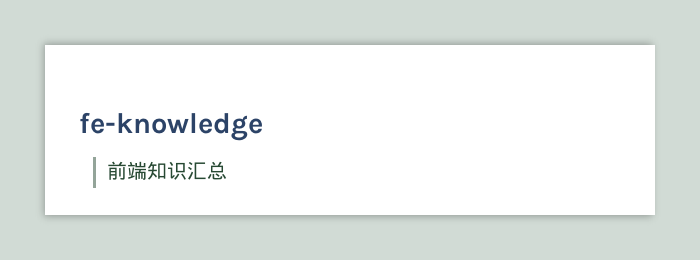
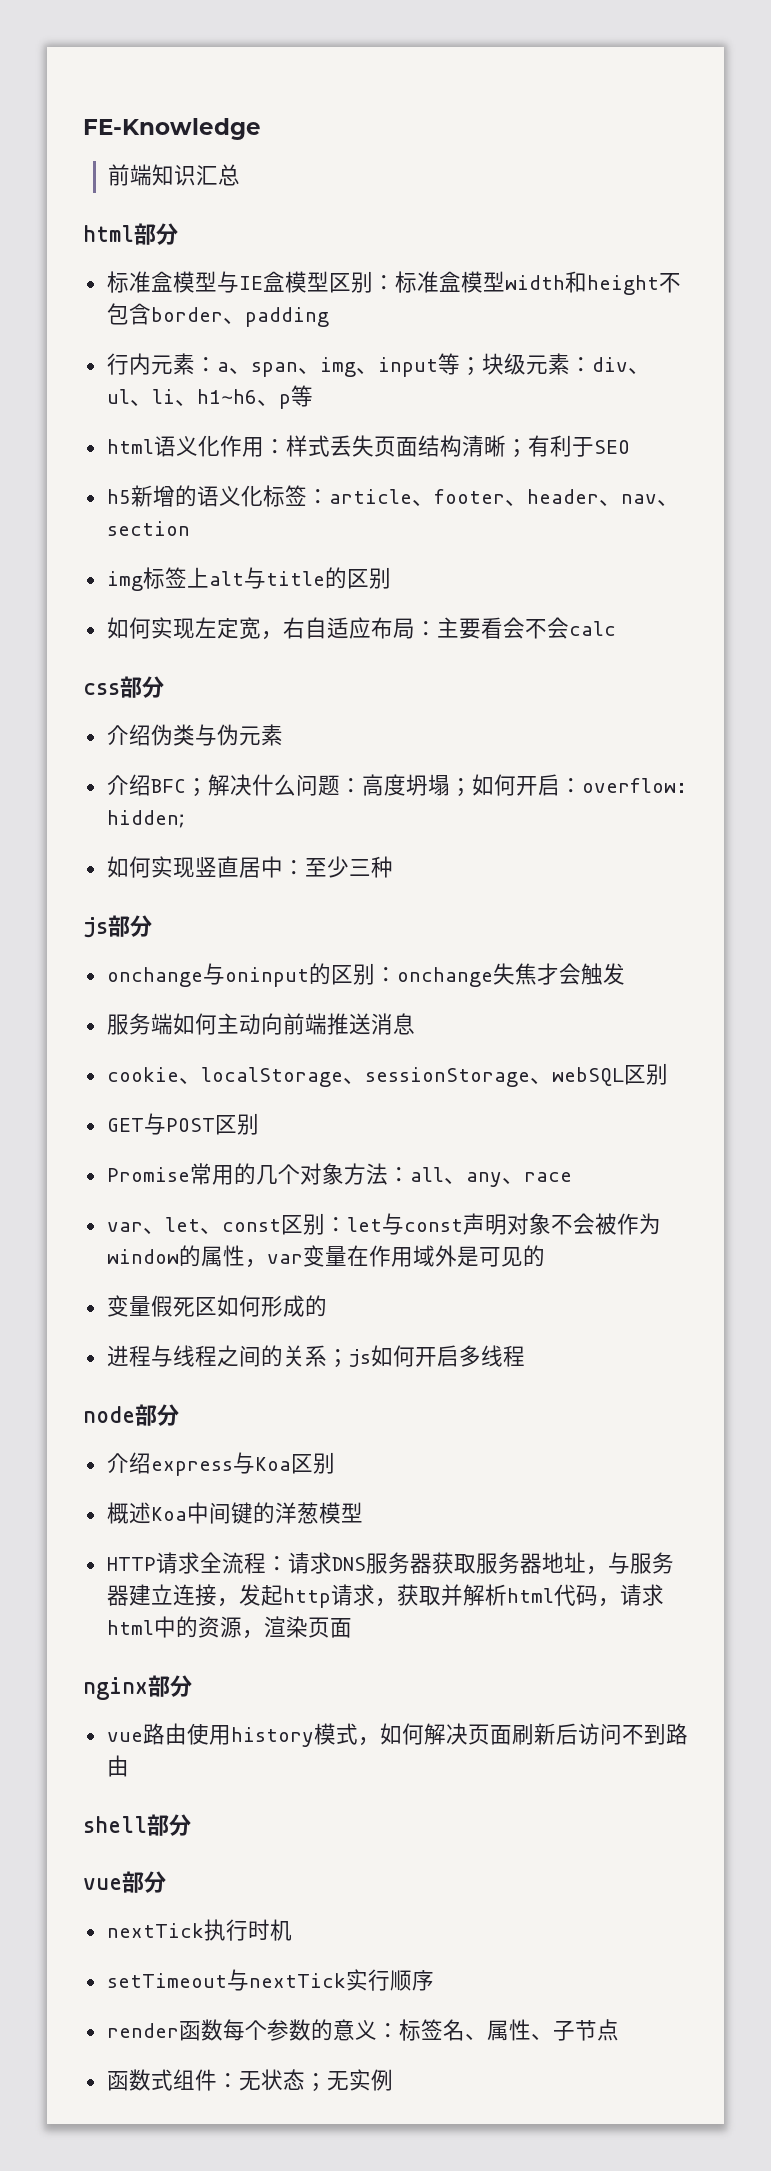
[79,112,263,141] fe-knowledge -> [83,118,261,140] FE-Knowledge
(227, 170) none -> [83,223,178,245] [106,271,681,295] [106,303,329,327] [106,353,650,377] [106,385,313,409] [106,435,630,458] [106,485,679,507] [106,521,190,536] [106,567,391,591] [106,617,616,640] [83,676,164,698] [106,724,283,746] [106,774,687,797] [106,810,185,828] [106,856,393,878] [83,915,152,938] [106,963,625,987] [106,1013,415,1035] [106,1063,668,1087] [106,1113,259,1135] [106,1163,572,1187] [106,1213,661,1235] [106,1245,545,1268] [106,1295,327,1317] [106,1345,525,1368] [83,1404,179,1426] [106,1452,335,1476] [106,1502,363,1524] [106,1552,674,1575] [106,1584,664,1608] [106,1616,352,1639] [83,1675,192,1700] [106,1723,688,1747] [106,1755,129,1777] [83,1814,191,1836] [83,1871,166,1893] [106,1919,292,1941] [106,1969,434,1991] [106,2019,619,2041] [106,2069,393,2092] // html部分 // 标准盒模型与IE盒模型区别：标准盒模型width和height不包含border、padding // 行内元素：a、span、img、input等；块级元素：div、ul、li、h1~h6、p等 // html语义化作用：样式丢失页面结构清晰；有利于SEO // h5新增的语义化标签：article、footer、header、nav、section // img标签上alt与title的区别 // 如何实现左定宽，右自适应布局：主要看会不会calc // css部分 // 介绍伪类与伪元素 // 介绍BFC；解决什么问题：高度坍塌；如何开启：overflow: hidden; // 如何实现竖直居中：至少三种 // js部分 // onchange与oninput的区别：onchange失焦才会触发 // 服务端如何主动向前端推送消息 // cookie、localStorage、sessionStorage、webSQL区别 // GET与POST区别 // Promise常用的几个对象方法：all、any、race // var、let、const区别：let与const声明对象不会被作为window的属性，var变量在作用域外是可见的 // 变量假死区如何形成的 // 进程与线程之间的关系；js如何开启多线程 // node部分 // 介绍express与Koa区别 // 概述Koa中间键的洋葱模型 // HTTP请求全流程：请求DNS服务器获取服务器地址，与服务器建立连接，发起http请求，获取并解析html代码，请求html中的资源，渲染页面 // nginx部分 // vue路由使用history模式，如何解决页面刷新后访问不到路由 // shell部分 // vue部分 // nextTick执行时机 // setTimeout与nextTick实行顺序 // render函数每个参数的意义：标签名、属性、子节点 // 函数式组件：无状态；无实例

